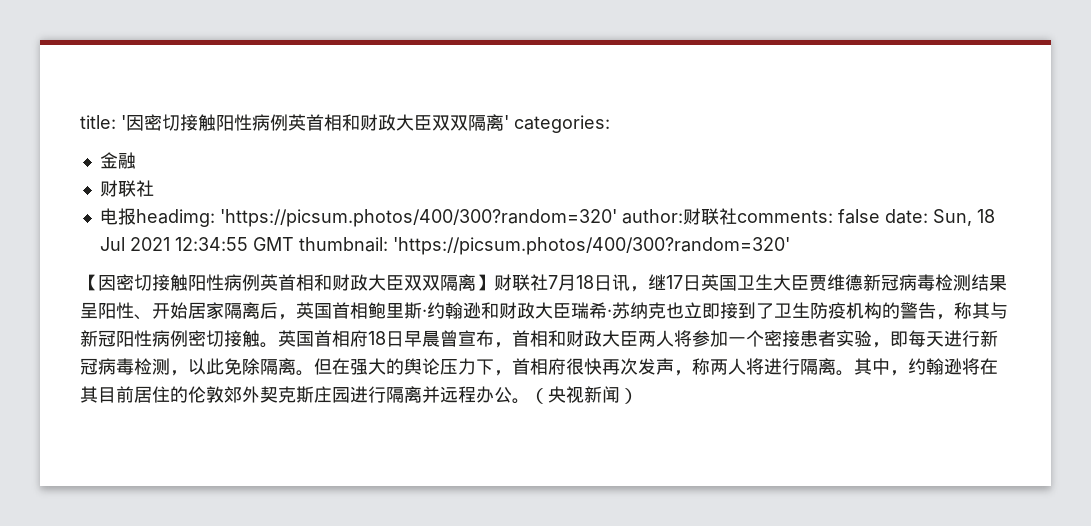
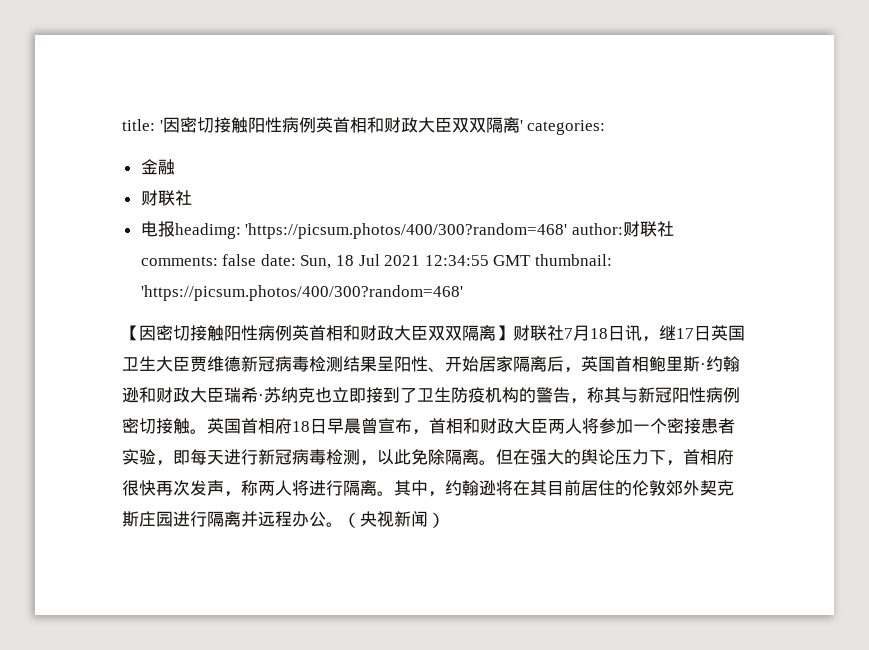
[219,209,617,227] 'https://picsum.photos/400/300?random=320' -> [245,223,568,239] 'https://picsum.photos/400/300?random=468'
[392,237,790,255] 'https://picsum.photos/400/300?random=320' -> [140,285,463,301] 'https://picsum.photos/400/300?random=468'

